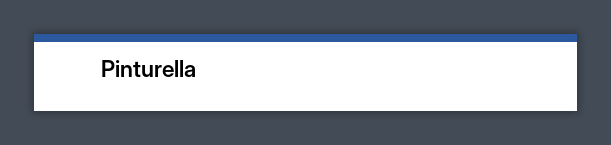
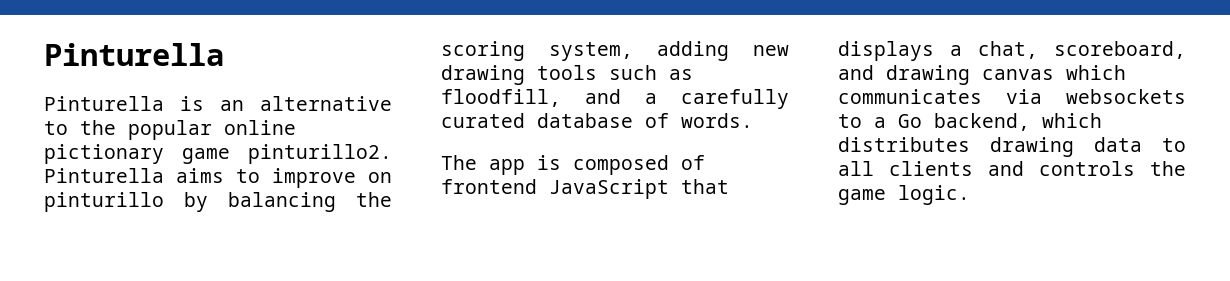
[101,60,196,77] Pinturella -> [44,43,224,66] [44,96,392,111] [44,120,296,140] [44,144,392,164] [44,168,392,188] [44,192,392,212] [441,41,789,61] [441,65,693,85] [441,89,789,109] [441,113,753,128] [441,155,705,175] [441,179,729,199] [838,41,1186,61] [838,65,1126,85] [838,89,1186,104] [838,113,1102,131] [838,137,1186,157] [838,161,1186,176] [838,185,970,205] Pinturella // Pinturella is an alternative to the popular online pictionary game pinturillo2. Pinturella aims to improve on pinturillo by balancing the scoring system, adding new drawing tools such as floodfill, and a carefully curated database of words. // The app is composed of frontend JavaScript that displays a chat, scoreboard, and drawing canvas which communicates via websockets to a Go backend, which distributes drawing data to all clients and controls the game logic.

